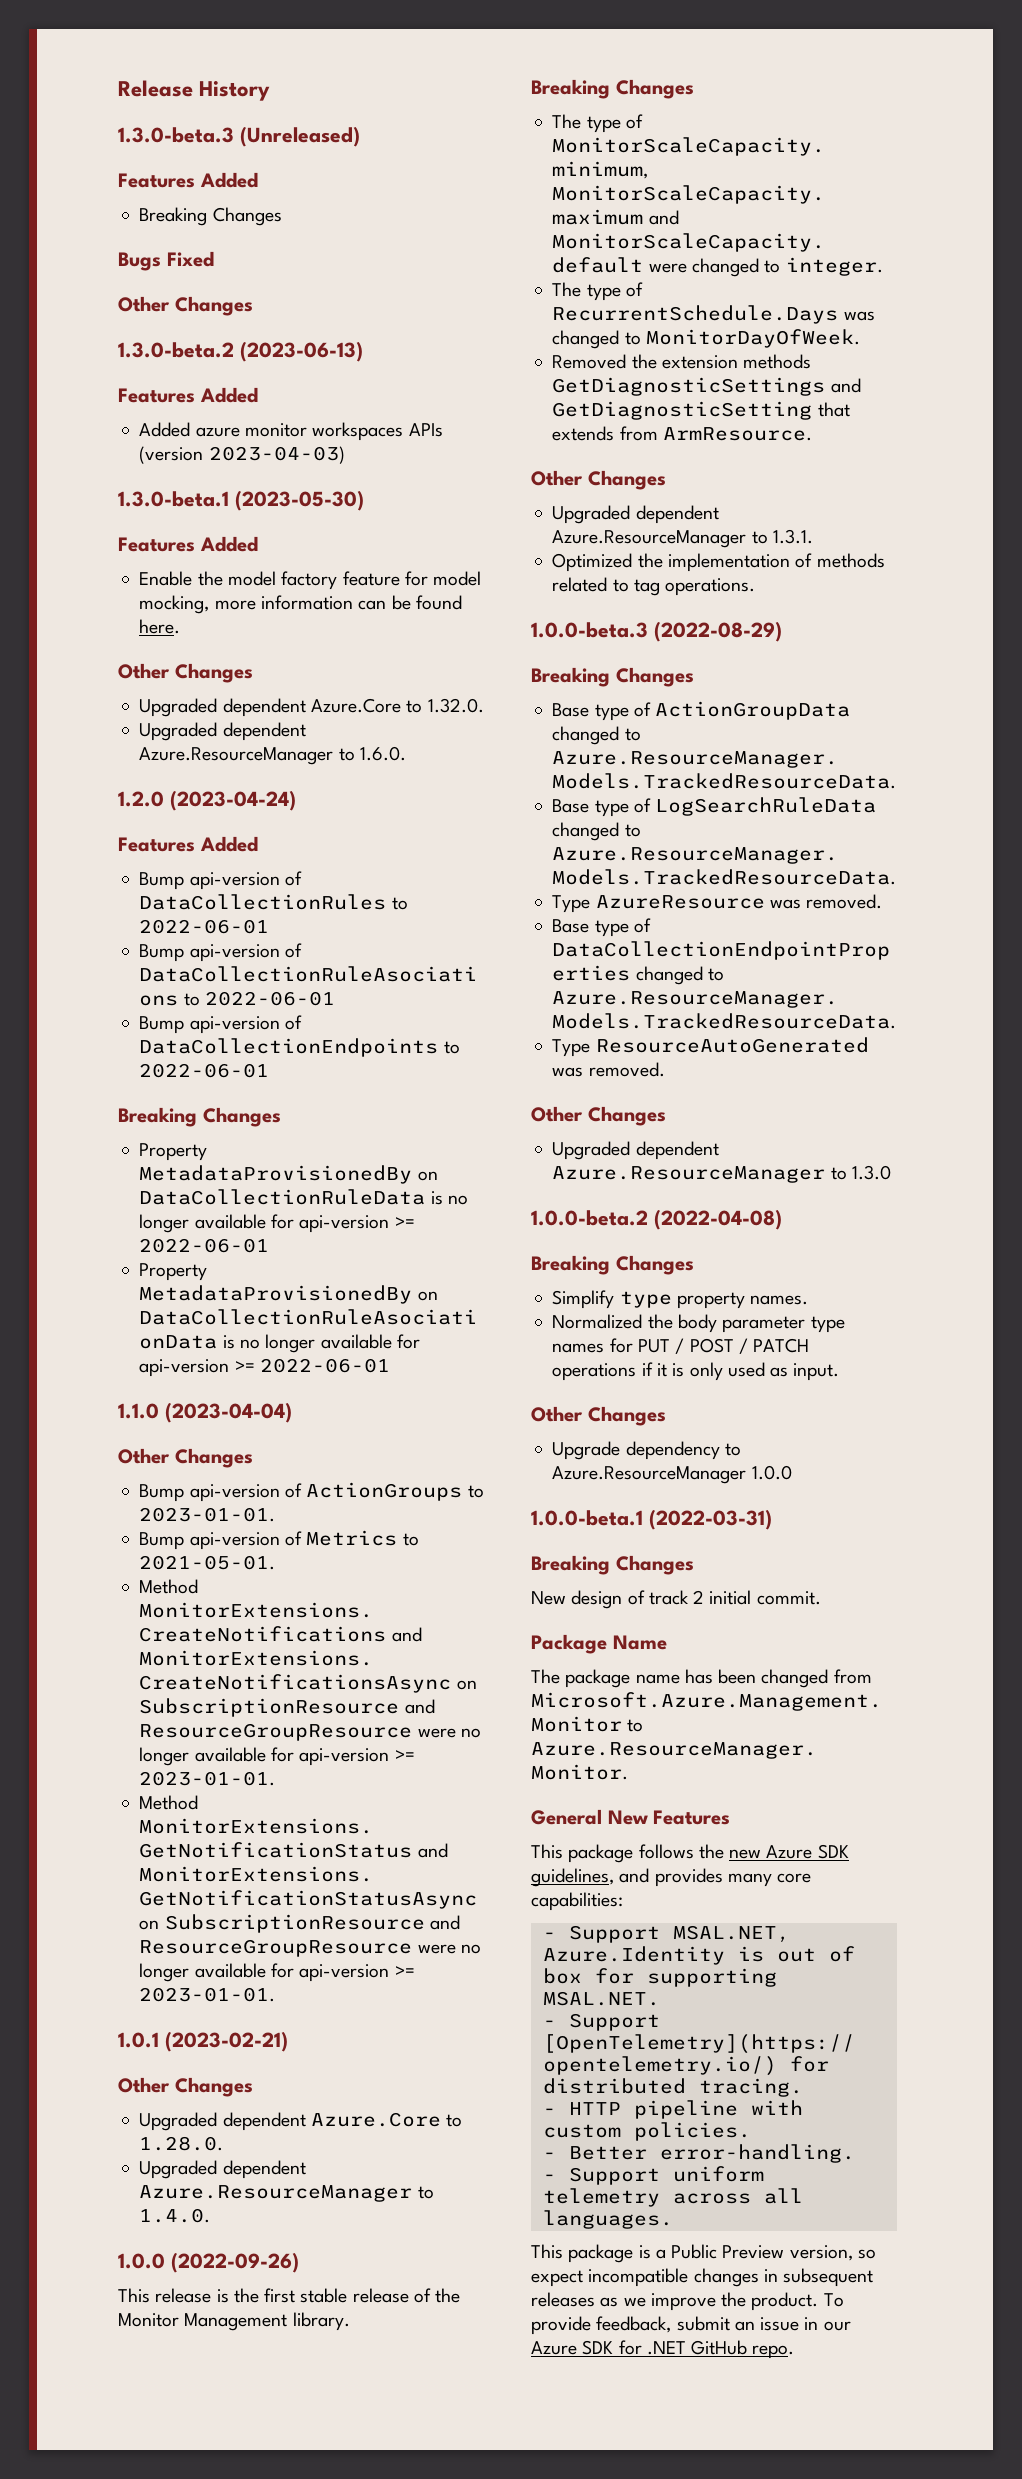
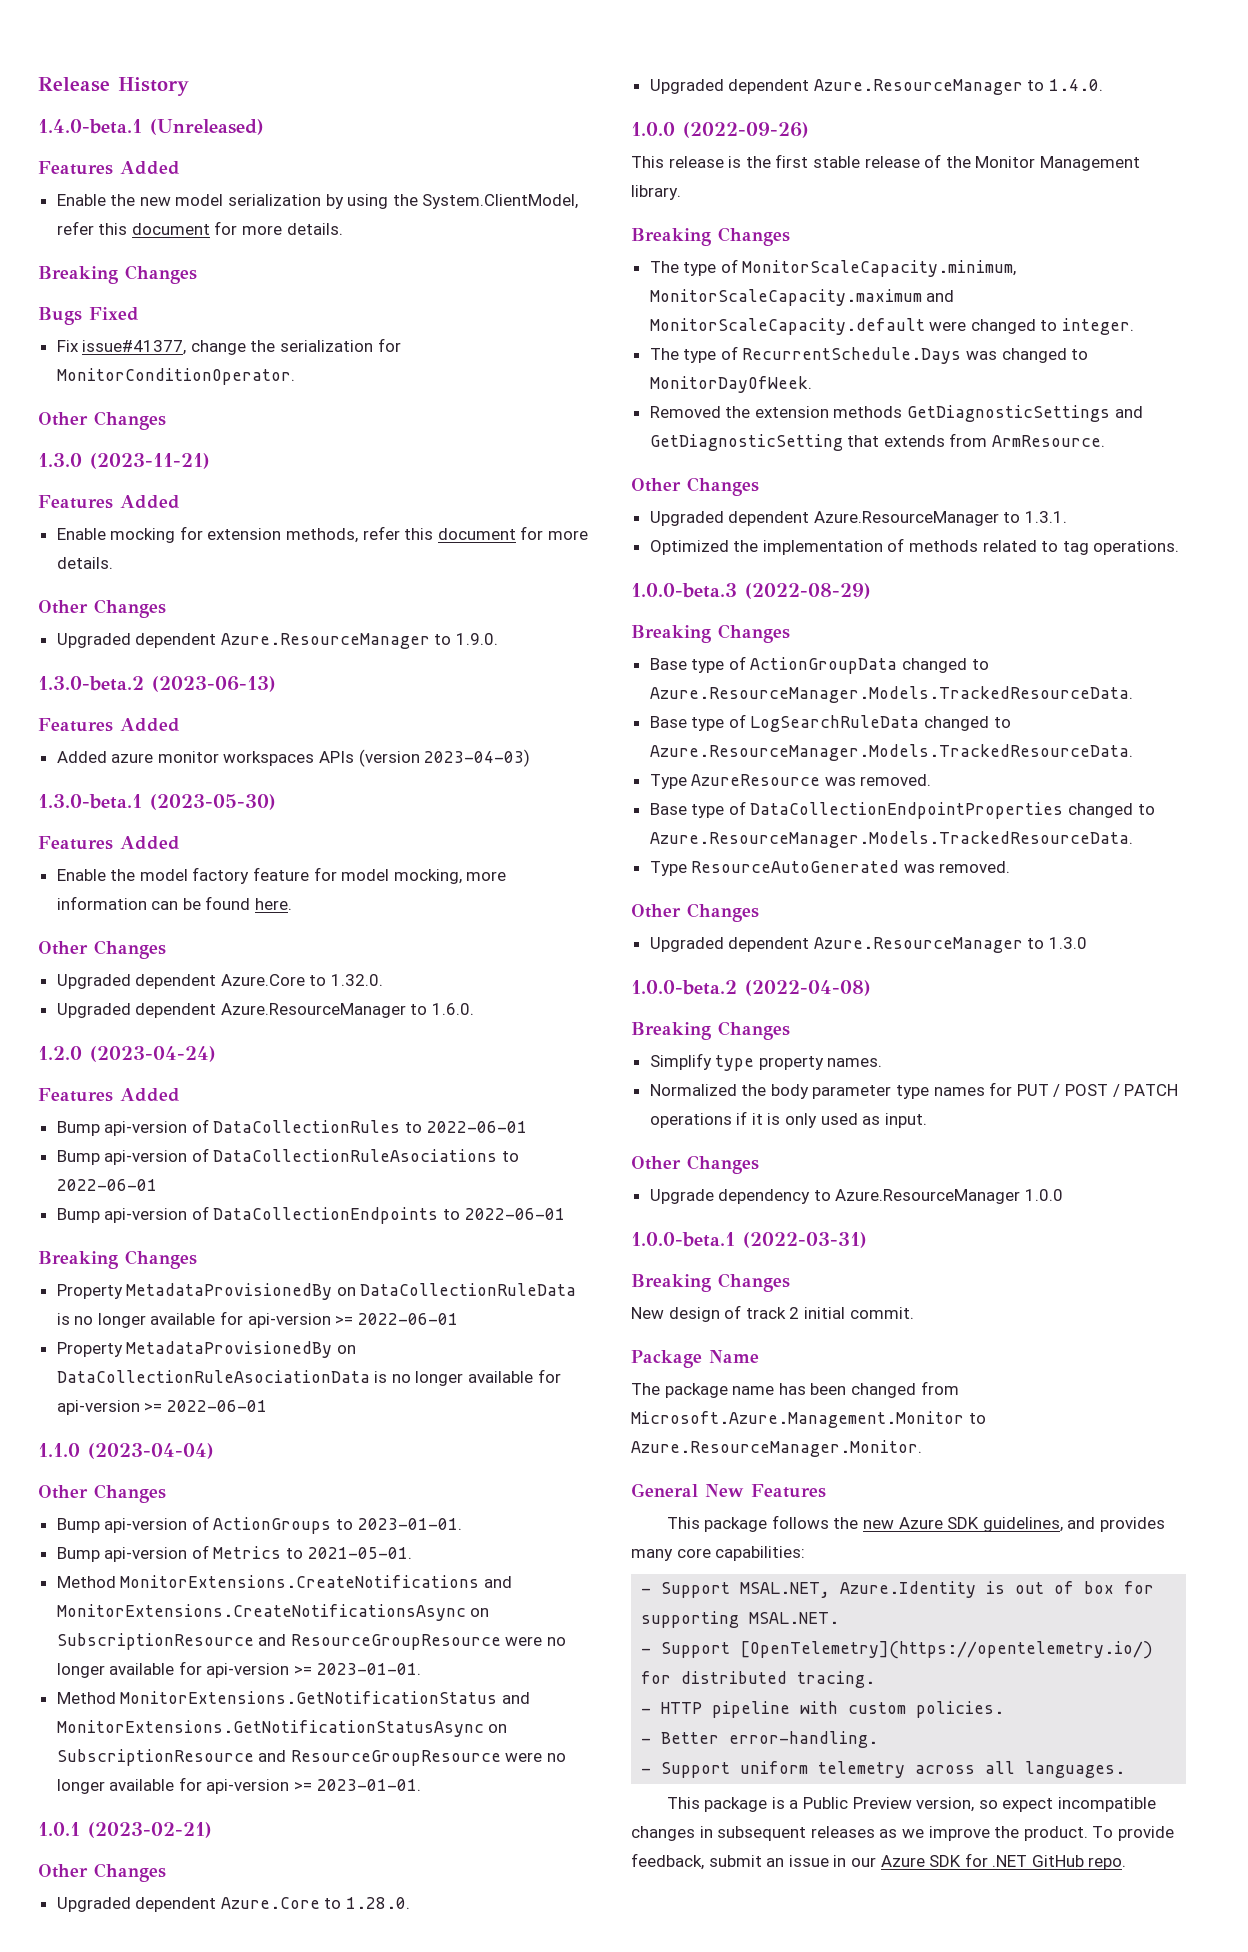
[118,127,234,143] 1.3.0-beta.3 -> [38,119,142,134] 1.4.0-beta.1
[139,207,282,226] [118,251,214,271] [118,296,253,316] Breaking Changes // Bugs Fixed // Other Changes -> [56,194,579,209] [56,221,343,235] [38,265,197,284] [38,307,139,325] [56,338,401,355] [56,368,295,385] [38,411,166,430] [38,453,210,469] [38,495,180,509] [56,526,589,543] [56,557,113,569] [38,599,166,618] [56,633,499,649] Enable the new model serialization by using the System.ClientModel, refer this document for more details. // Breaking Changes // Bugs Fixed // Fix issue#41377, change the serialization for MonitorConditionOperator. // Other Changes // 1.3.0 (2023-11-21) // Features Added // Enable mocking for extension methods, refer this document for more details. // Other Changes // Upgraded dependent Azure.ResourceManager to 1.9.0.

